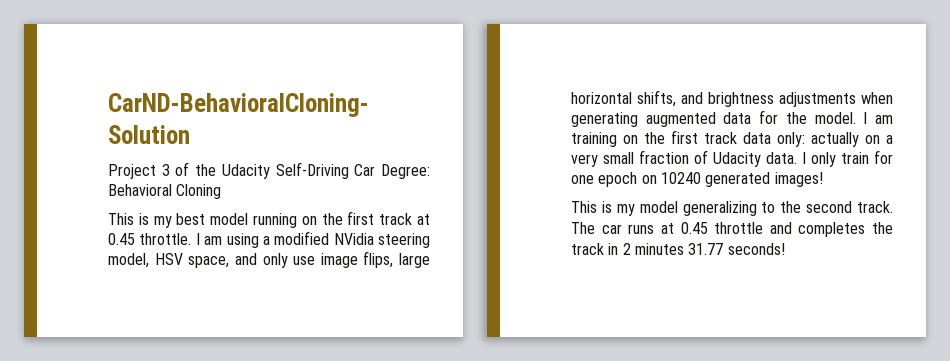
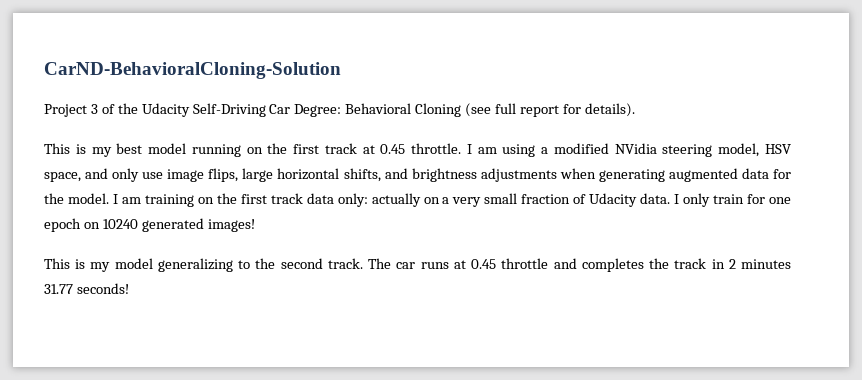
(222, 191) none -> [465,103,635,117] (see full report for details).

